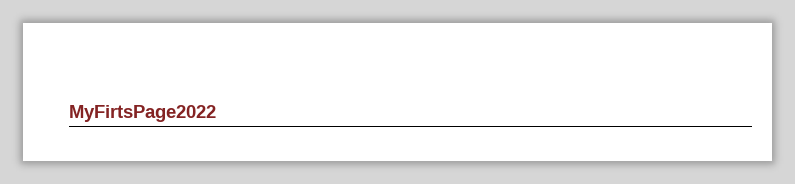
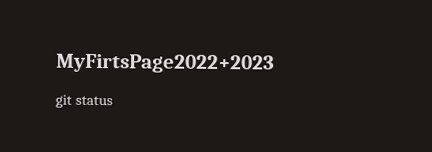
[69,105,216,122] MyFirtsPage2022 -> [56,53,275,74] [55,94,113,108] MyFirtsPage2022+2023 // git status

